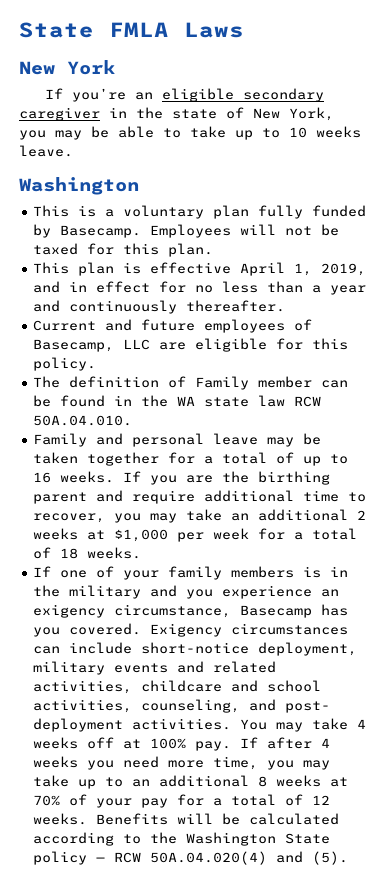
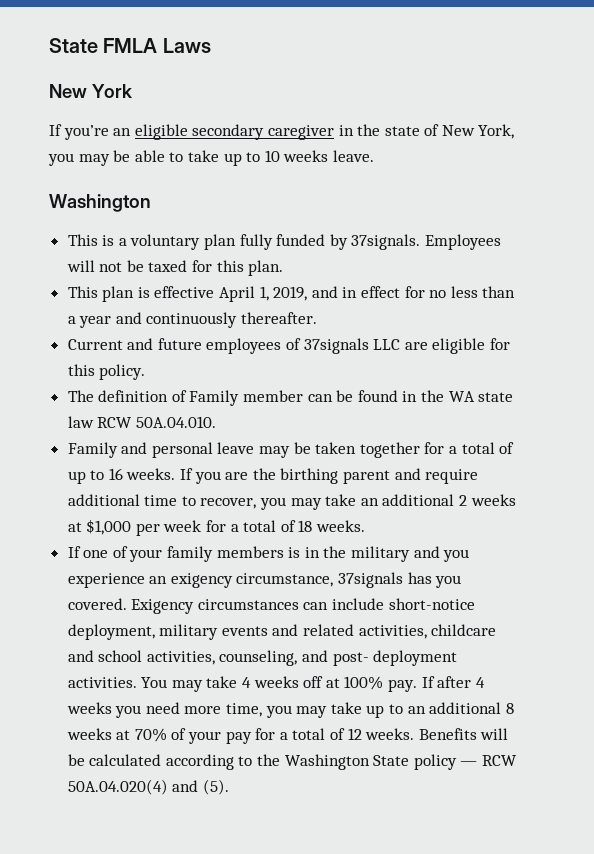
[60,225,142,238] Basecamp. -> [351,234,421,250] 37signals.
[33,339,115,352] Basecamp, -> [303,338,369,354] 37signals
[240,605,313,618] Basecamp -> [338,572,404,588] 37signals

